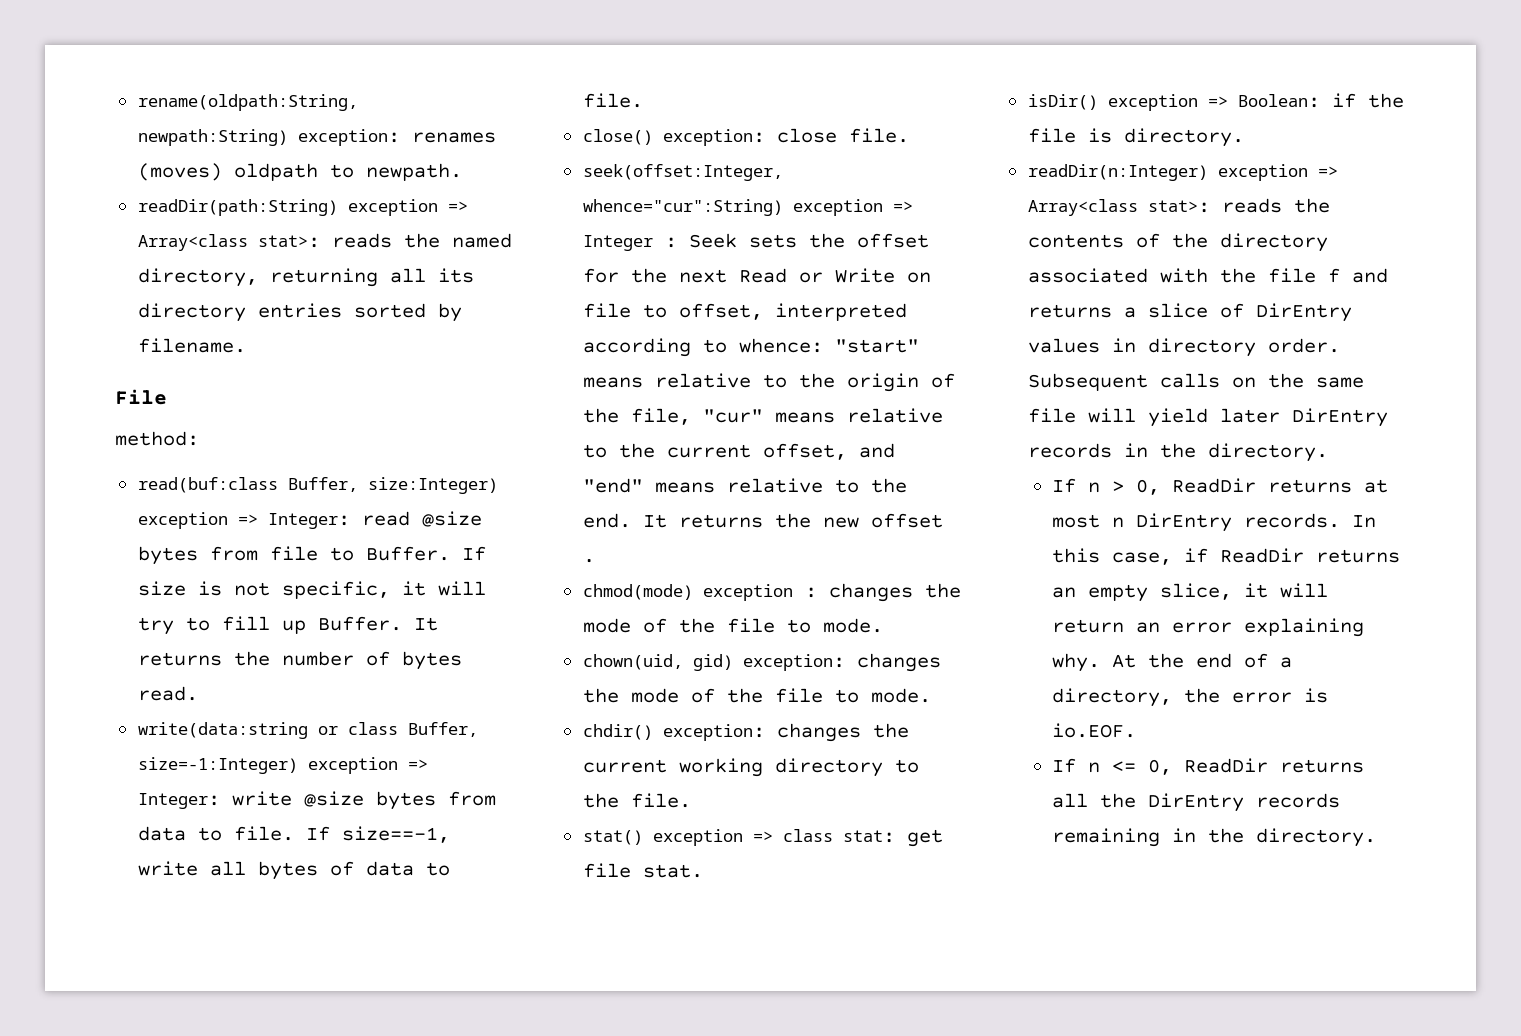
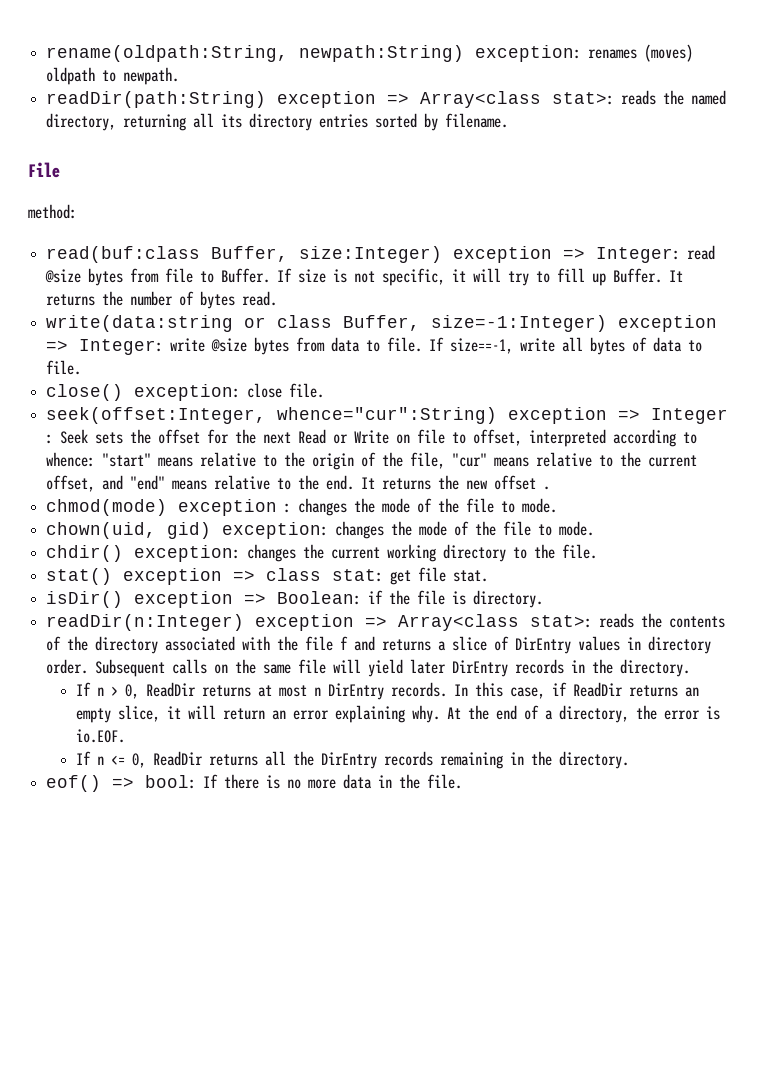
(1377, 837) none -> [46,774,463,792] // eof() => bool: If there is no more data in the file.

